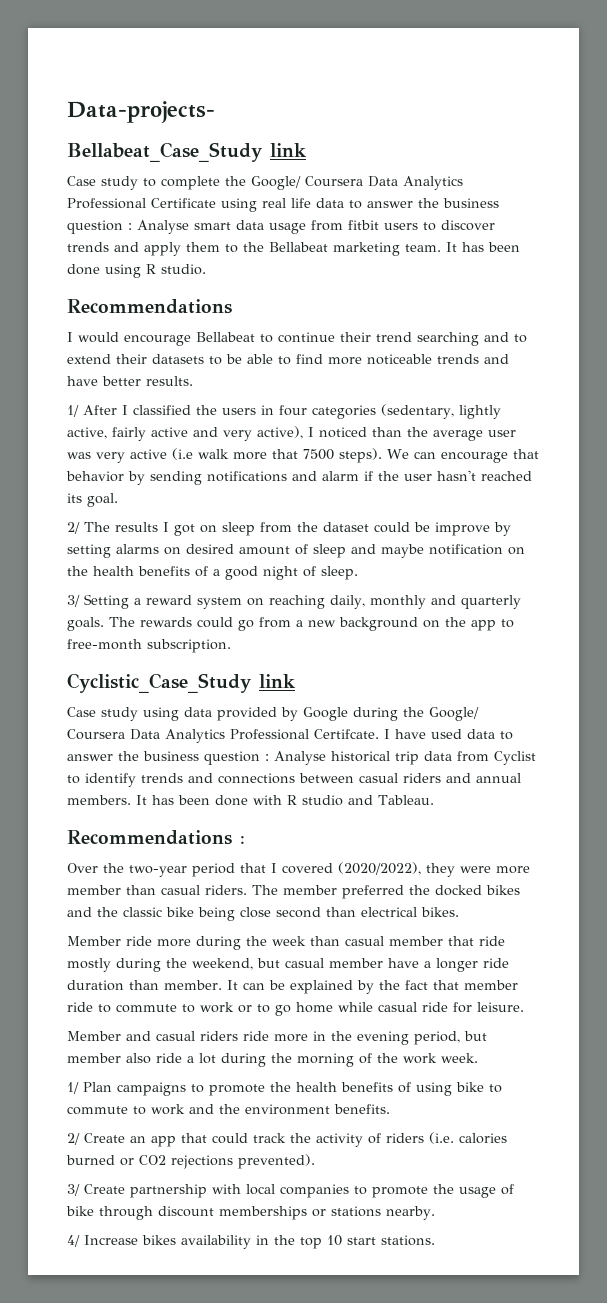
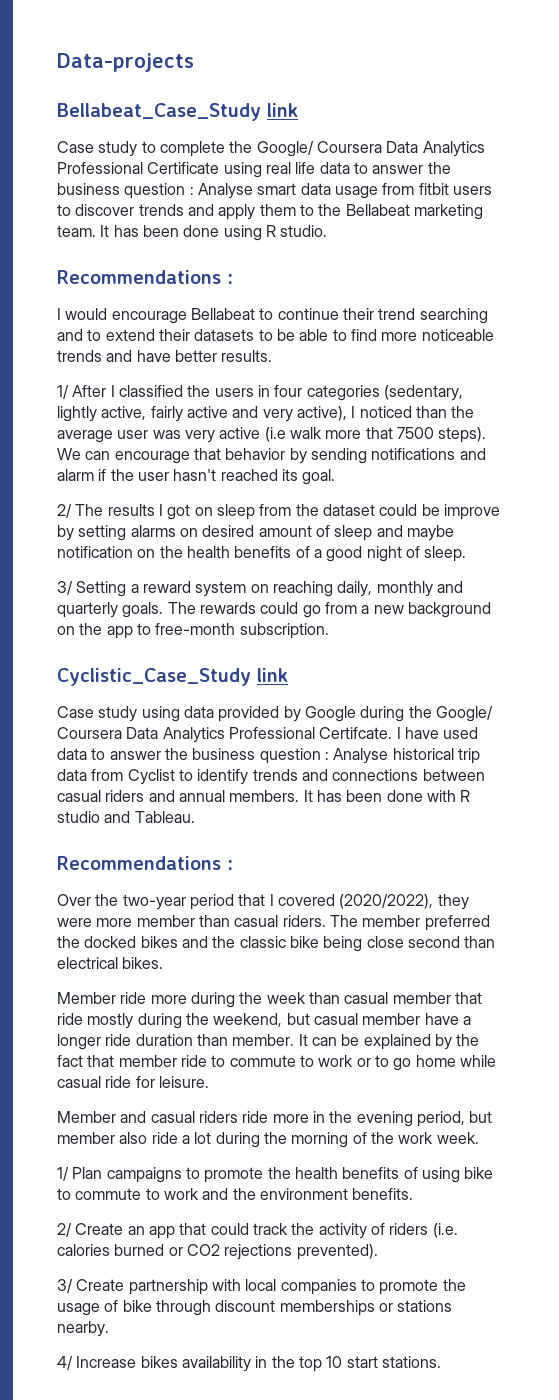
[67,101,215,123] Data-projects- -> [57,53,194,72] Data-projects
(232, 306) none -> [227,274,233,284] :

